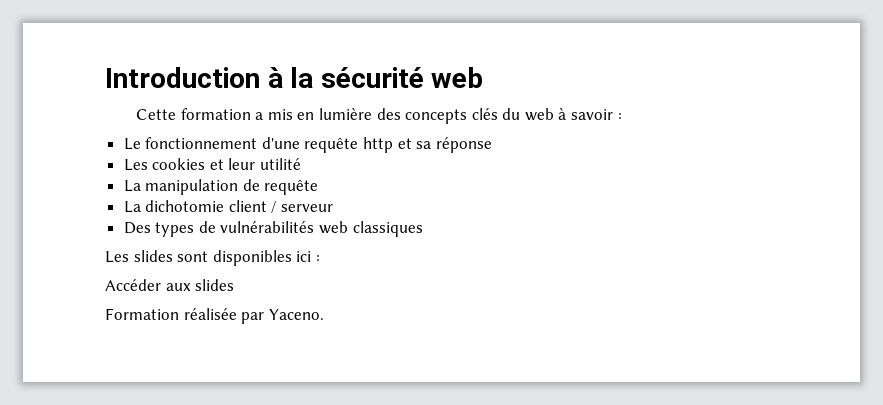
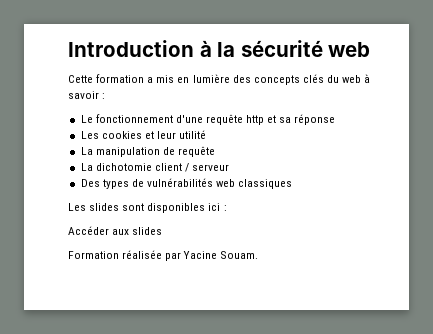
[268,309,324,320] Yaceno. -> [183,251,259,259] Yacine Souam.

